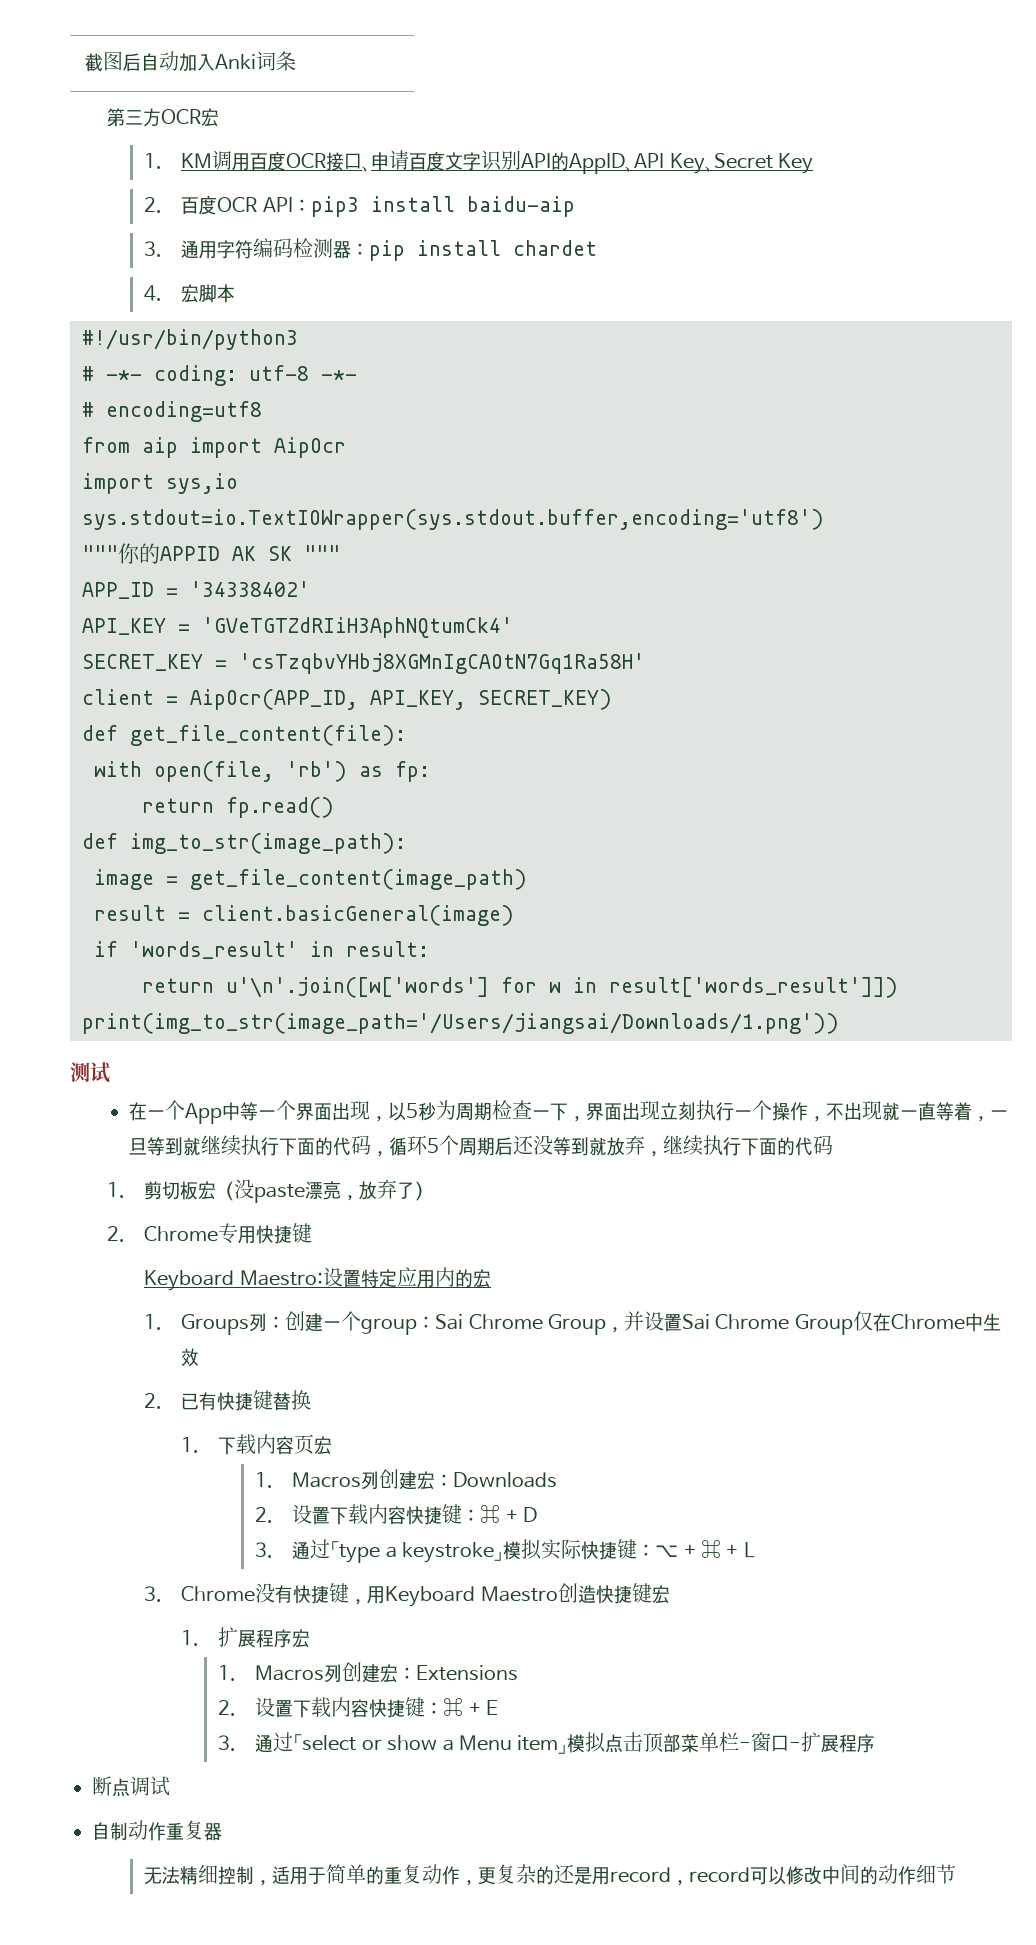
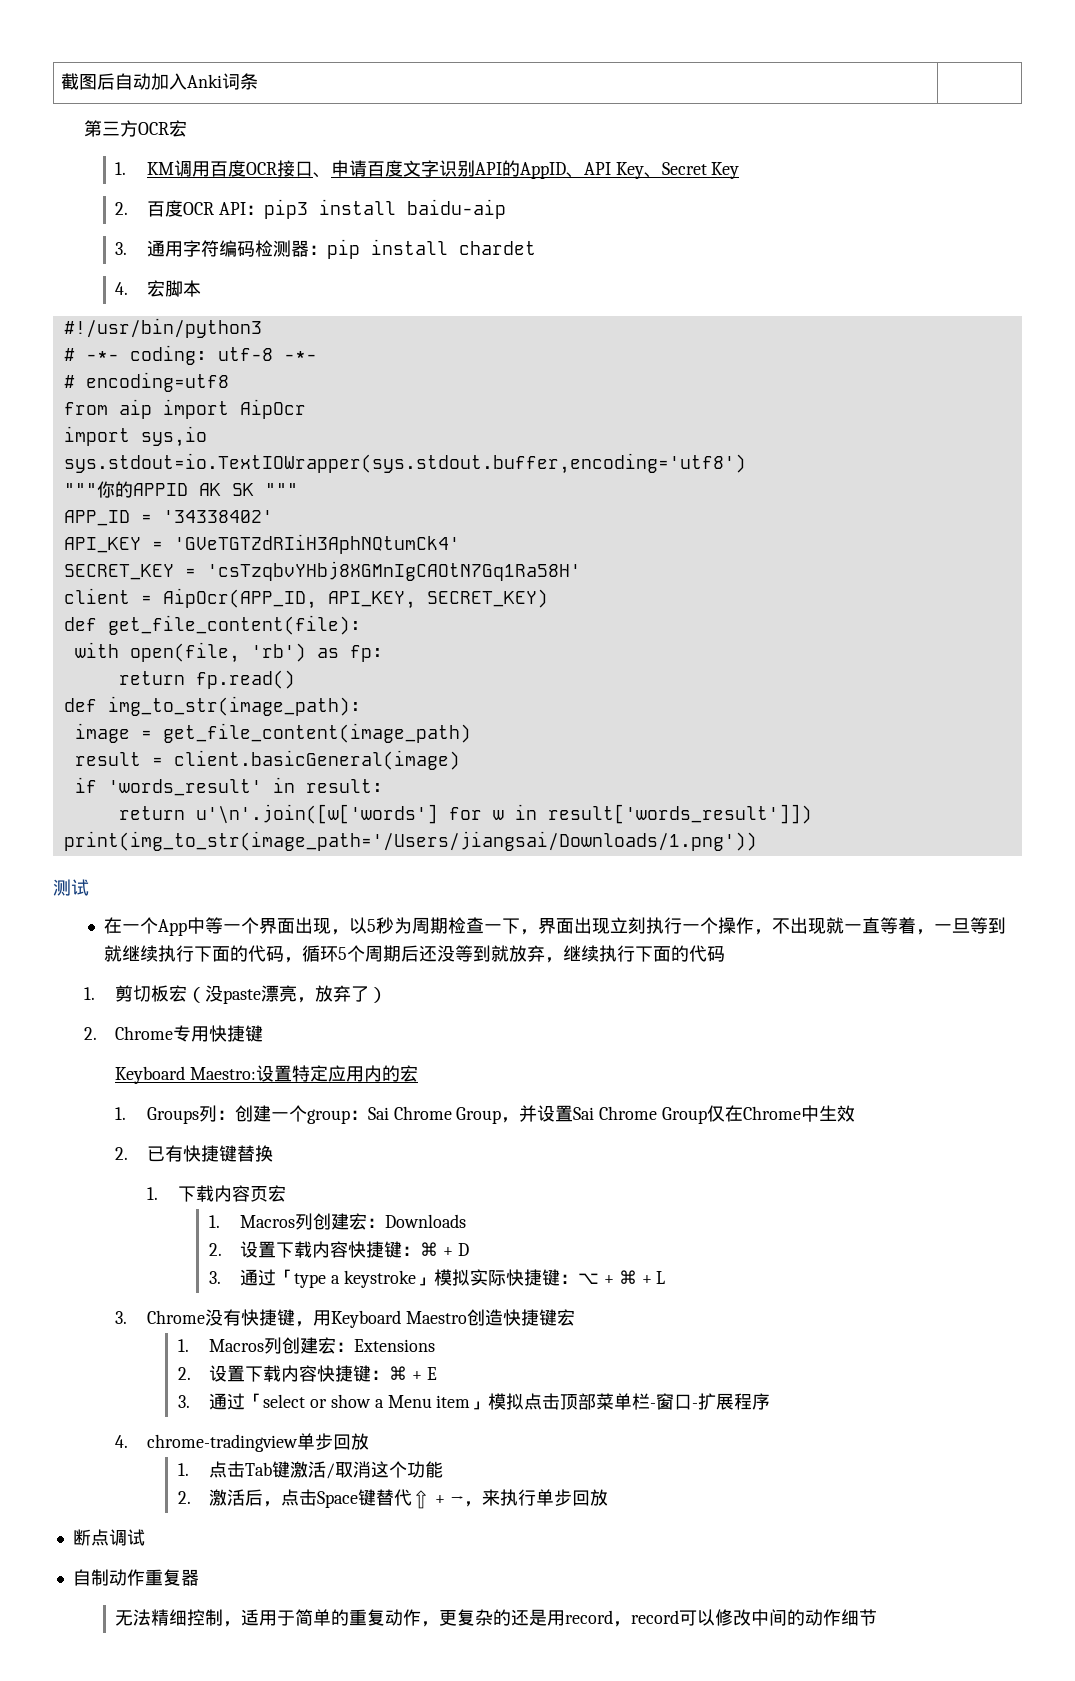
[181,1627,311,1648] // 1.扩展程序宏 -> (575, 1317) none
(876, 1743) none -> [115,1433,369,1452] [177,1461,444,1479] [177,1489,608,1509] // 4. chrome-tradingview单步回放 // 1.点击Tab键激活/取消这个功能 // 2.激活后，点击Space键替代⇧ + →，来执行单步回放

